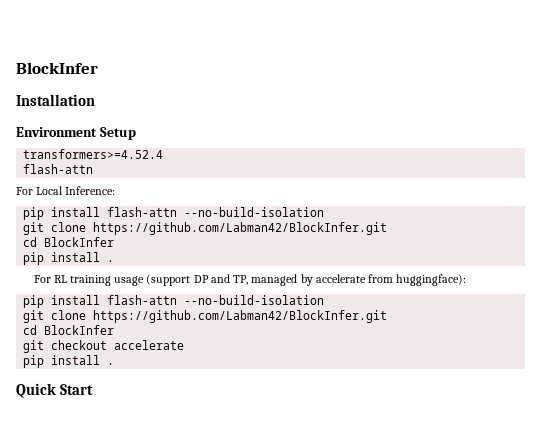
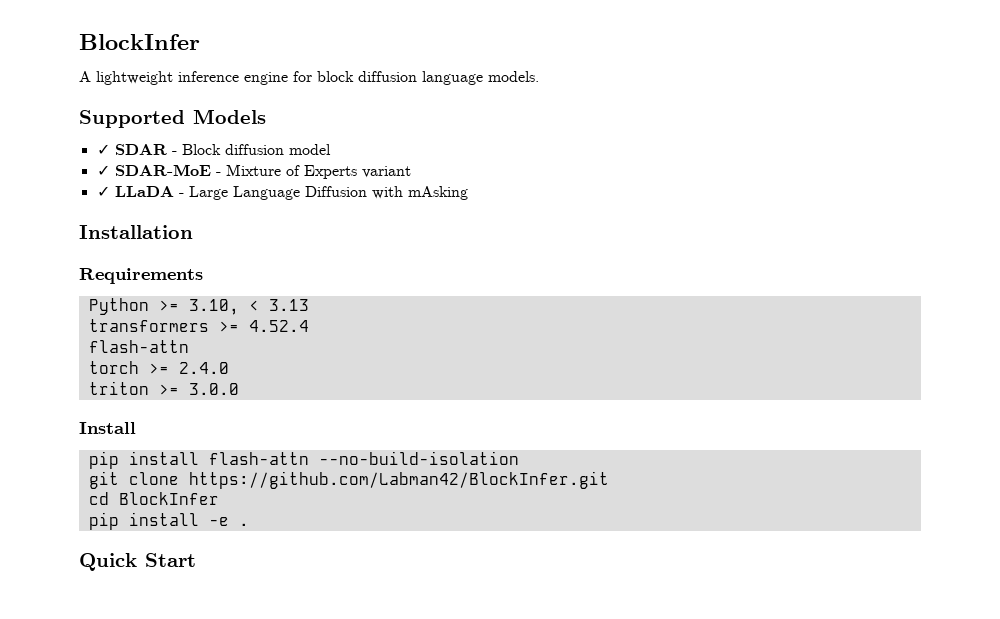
[16,62,98,74] [16,94,95,106] [16,127,136,140] [23,149,164,159] [23,164,94,174] [16,186,116,195] BlockInfer // Installation // Environment Setup // transformers>=4.52.4 // flash-attn // For Local Inference: -> [79,34,200,50] [79,71,539,85] [79,109,266,128] [96,144,331,155] [96,164,411,179] [96,186,468,200] [79,225,193,239] [79,268,203,284] [88,298,309,315] [88,319,309,332] [88,340,189,353] [88,361,229,374] [88,381,239,395] [79,422,136,434] BlockInfer // A lightweight inference engine for block diffusion language models. // Supported Models // ✓ SDAR - Block diffusion model // ✓ SDAR-MoE - Mixture of Experts variant // ✓ LLaDA - Large Language Diffusion with mAsking // Installation // Requirements // Python >= 3.10, < 3.13 // transformers >= 4.52.4 // flash-attn // torch >= 2.4.0 // triton >= 3.0.0 // Install
[107,260,115,262] [33,274,467,286] [23,295,325,308] [23,310,388,323] [23,325,115,335] [23,340,185,353] [23,355,101,368] . // For RL training usage (support DP and TP, managed by accelerate from huggingface): // pip install flash-attn --no-build-isolation // git clone https://github.com/Labman42/BlockInfer.git // cd BlockInfer // git checkout accelerate // pip install -> [208,517,229,526] -e

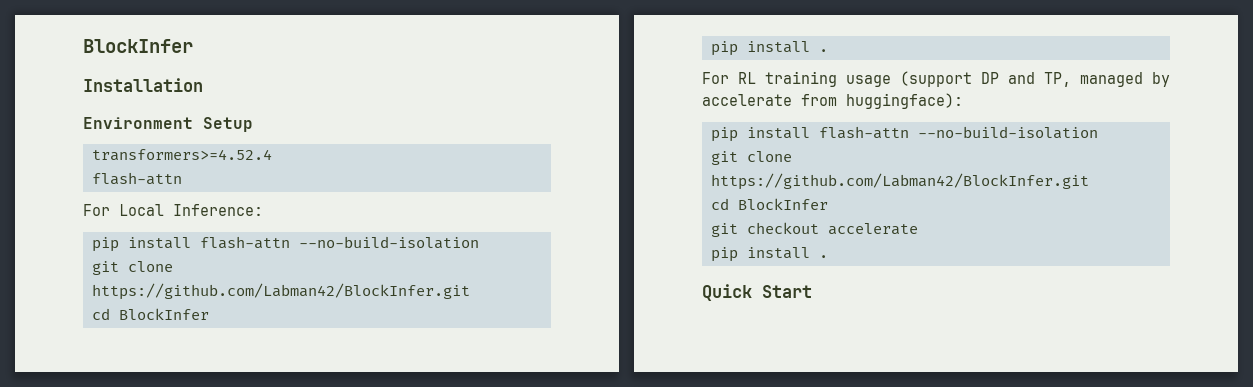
[79,34,200,50] [79,71,539,85] [79,109,266,128] [96,144,331,155] [96,164,411,179] [96,186,468,200] [79,225,193,239] [79,268,203,284] [88,298,309,315] [88,319,309,332] [88,340,189,353] [88,361,229,374] [88,381,239,395] [79,422,136,434] BlockInfer // A lightweight inference engine for block diffusion language models. // Supported Models // ✓ SDAR - Block diffusion model // ✓ SDAR-MoE - Mixture of Experts variant // ✓ LLaDA - Large Language Diffusion with mAsking // Installation // Requirements // Python >= 3.10, < 3.13 // transformers >= 4.52.4 // flash-attn // torch >= 2.4.0 // triton >= 3.0.0 // Install -> [83,39,193,53] [83,78,203,92] [83,117,253,132] [91,149,272,161] [91,172,182,185] [83,204,263,216] BlockInfer // Installation // Environment Setup // transformers>=4.52.4 // flash-attn // For Local Inference:
[208,517,229,526] -e -> [818,49,828,52] [702,71,1170,87] [702,93,963,109] [710,126,1098,142] [710,151,792,165] [710,173,1089,190] [710,198,828,210] [710,222,918,237] [710,247,810,262] . // For RL training usage (support DP and TP, managed by accelerate from huggingface): // pip install flash-attn --no-build-isolation // git clone https://github.com/Labman42/BlockInfer.git // cd BlockInfer // git checkout accelerate // pip install

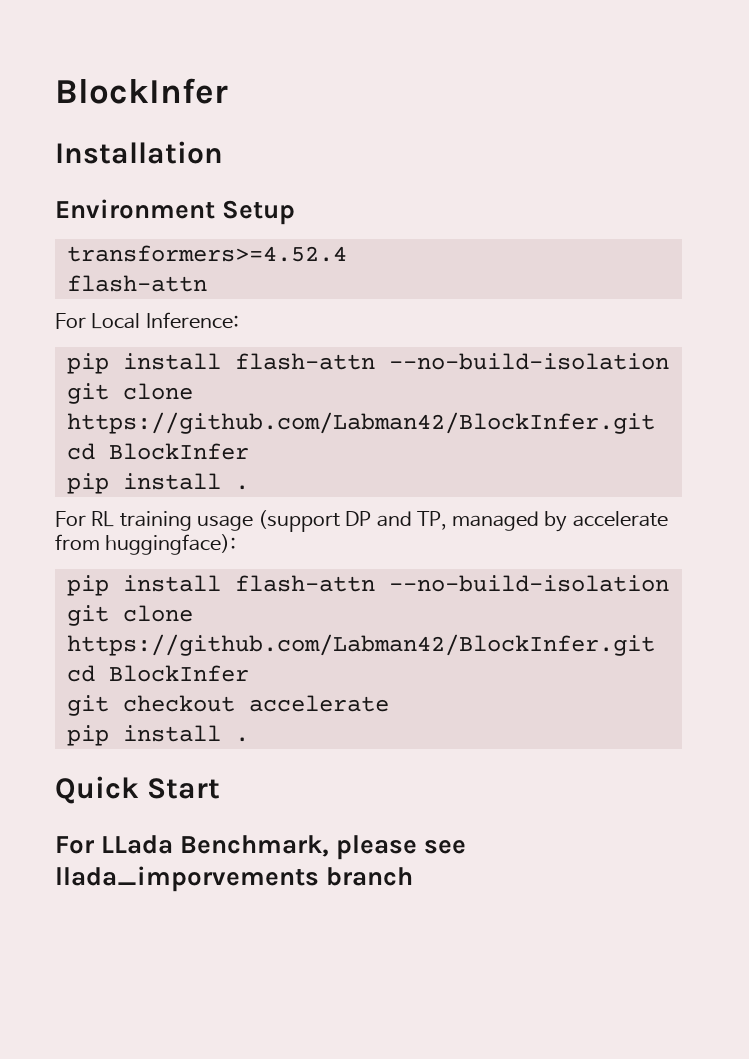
(812, 291) none -> [55,835,467,860] [55,866,414,892] // For LLada Benchmark, please see llada_imporvements branch

